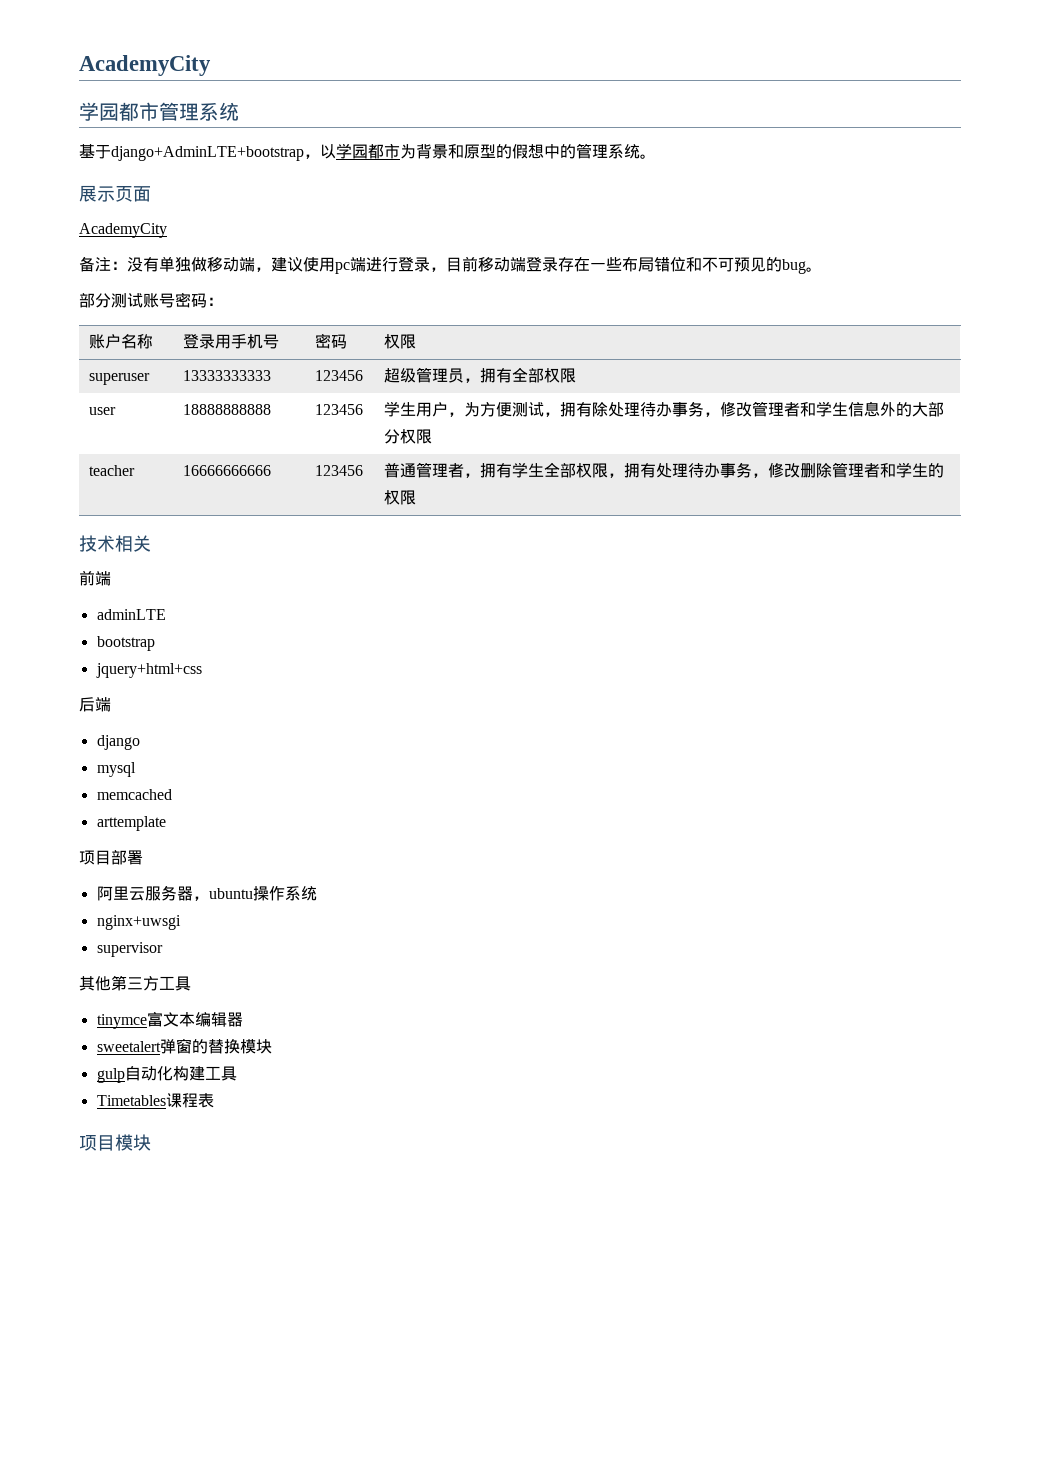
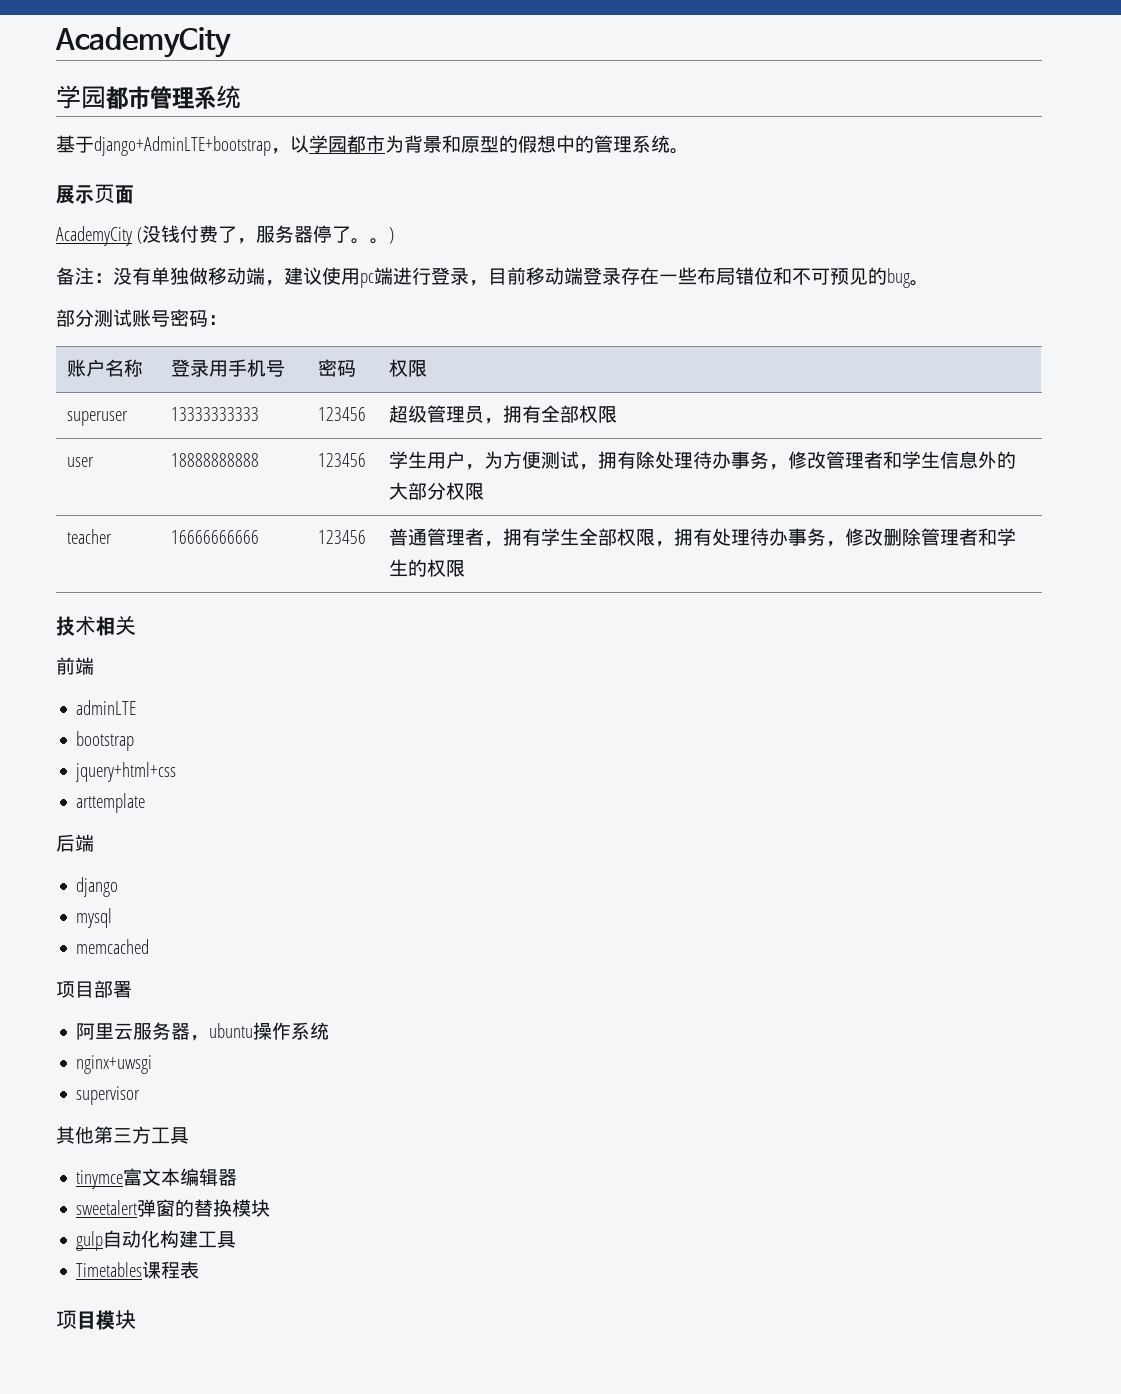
(167, 230) none -> [136,225,394,244] (没钱付费了，服务器停了。。)
(202, 670) none -> [76,793,146,813] // arttemplate
[96,816,166,831] // arttemplate -> (150, 946) none

